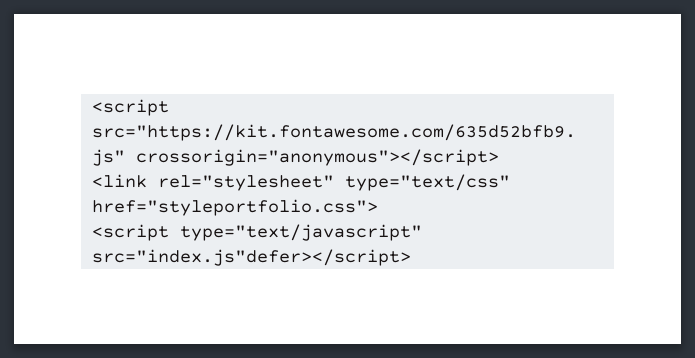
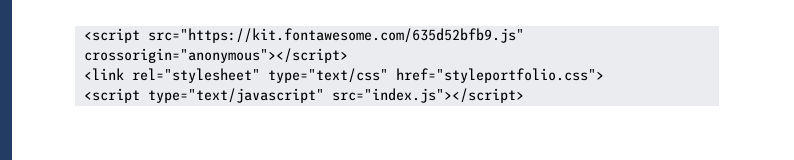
[92,249,412,266] src="index.js"defer></script> -> [331,88,524,103] src="index.js"></script>

